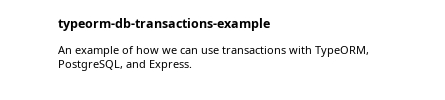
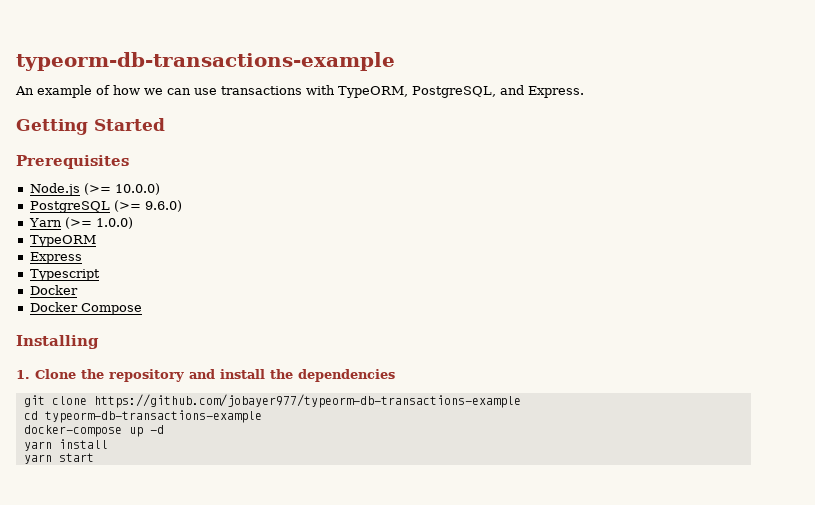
(192, 65) none -> [16,118,165,135] [16,155,129,169] [29,183,160,196] [29,200,182,213] [28,217,133,229] [29,235,96,247] [29,252,82,264] [29,269,100,281] [29,285,78,295] [29,302,142,315] [16,335,99,349] [16,369,395,382] [23,394,521,408] [23,410,262,423] [23,425,164,437] [23,439,108,451] [23,453,94,464] // Getting Started // Prerequisites // Node.js (>= 10.0.0) // PostgreSQL (>= 9.6.0) // Yarn (>= 1.0.0) // TypeORM // Express // Typescript // Docker // Docker Compose // Installing // 1. Clone the repository and install the dependencies // git clone https://github.com/jobayer977/typeorm-db-transactions-example // cd typeorm-db-transactions-example // docker-compose up -d // yarn install // yarn start

